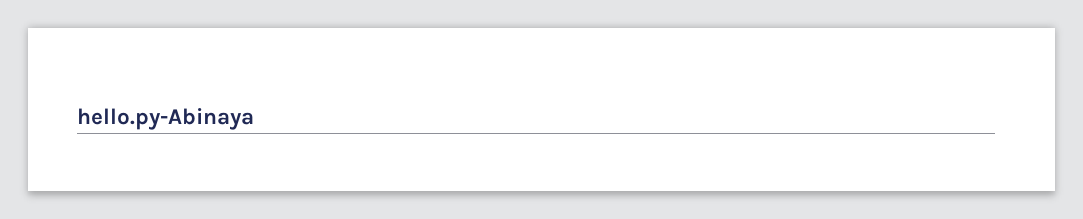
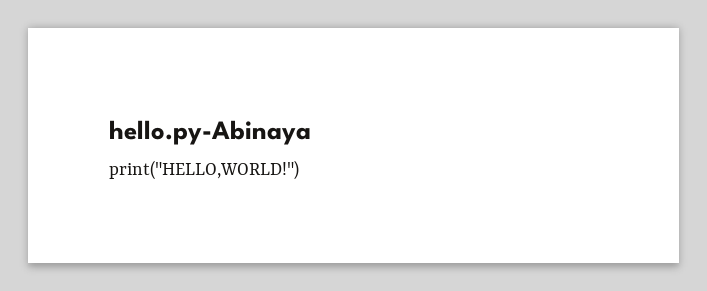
(254, 119) none -> [109,160,299,180] // print("HELLO,WORLD!")

